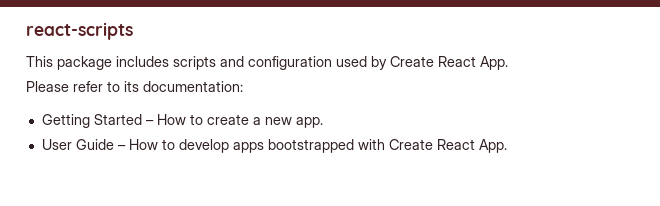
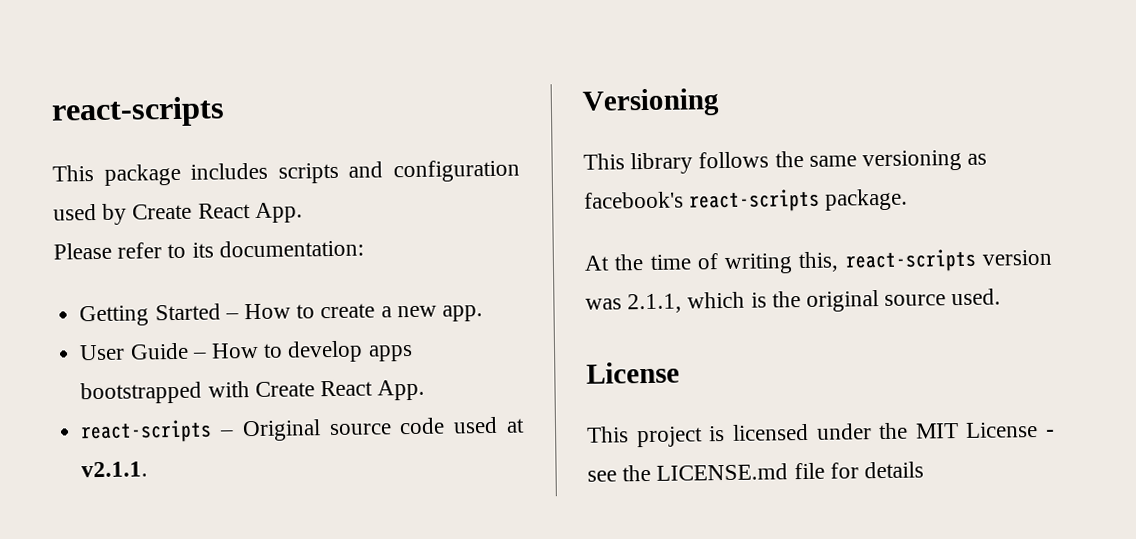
(507, 146) none -> [80,416,526,444] [81,461,149,478] [582,88,720,117] [583,149,988,175] [584,188,909,213] [584,248,1052,274] [585,288,1002,314] [586,361,680,384] [587,422,1055,448] [587,461,925,482] // react-scripts – Original source code used at v2.1.1. // Versioning // This library follows the same versioning as facebook's react-scripts package. // At the time of writing this, react-scripts version was 2.1.1, which is the original source used. // License // This project is licensed under the MIT License - see the LICENSE.md file for details

